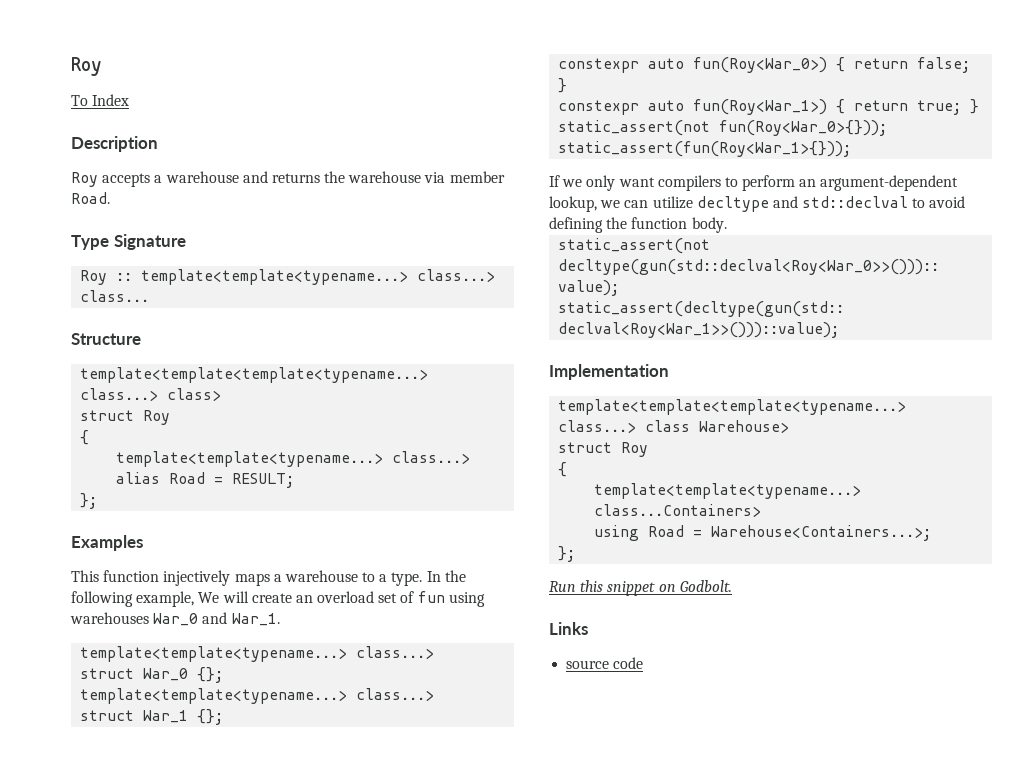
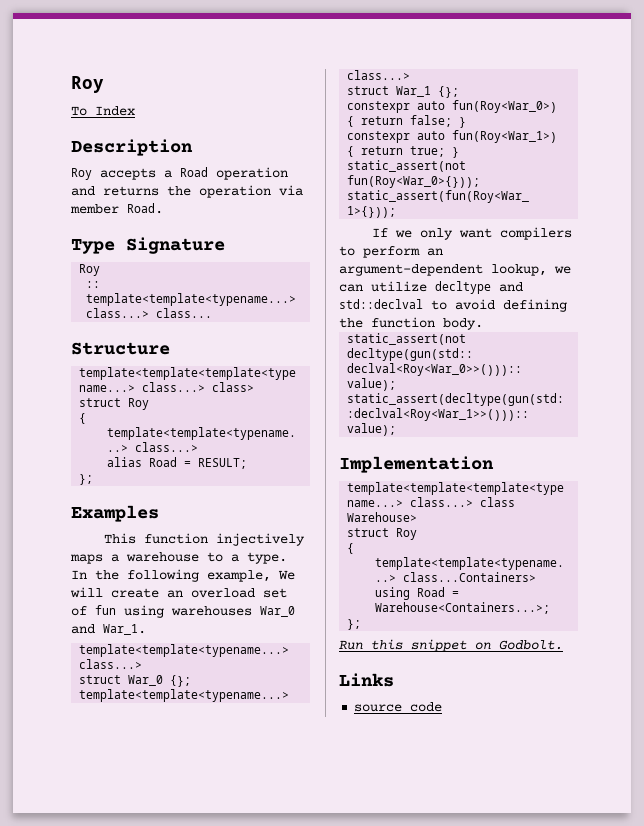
[165,171,239,183] warehouse -> [180,167,288,180] Road operation
[348,171,422,183] warehouse -> [199,185,271,198] operation
(108, 277) none -> (101, 270) //

